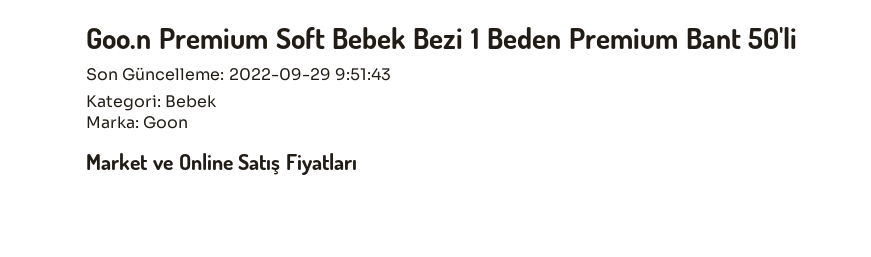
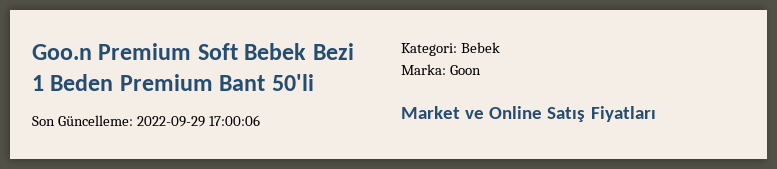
[334,68,391,81] 9:51:43 -> [208,115,260,126] 17:00:06

